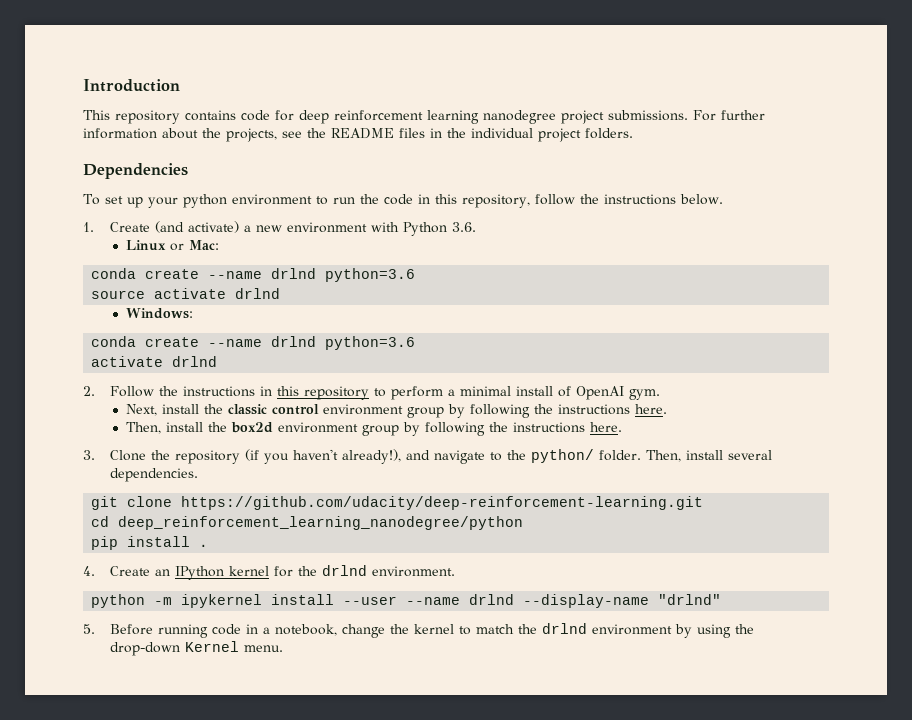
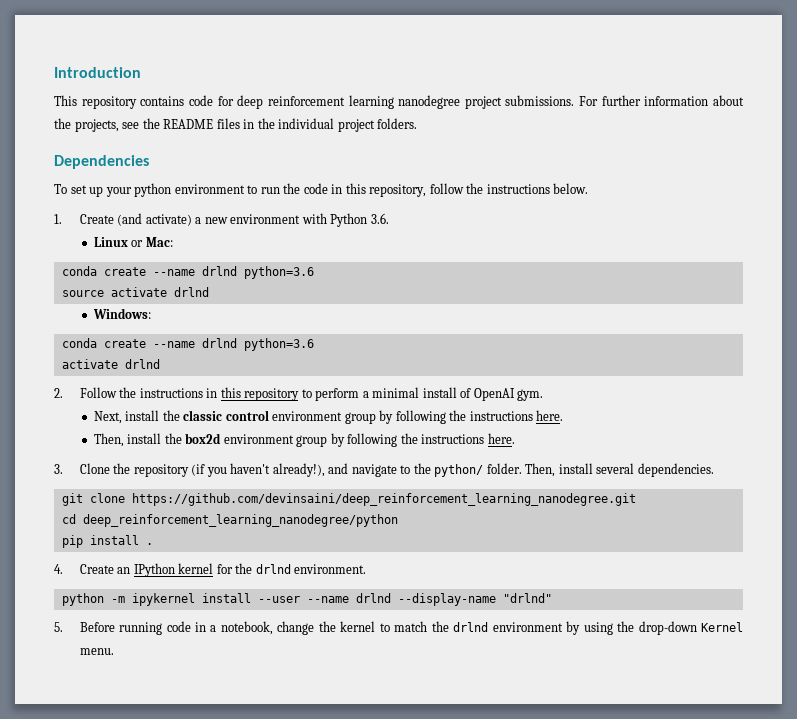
[181,496,704,510] https://github.com/udacity/deep-reinforcement-learning.git -> [131,493,636,506] https://github.com/devinsaini/deep_reinforcement_learning_nanodegree.git

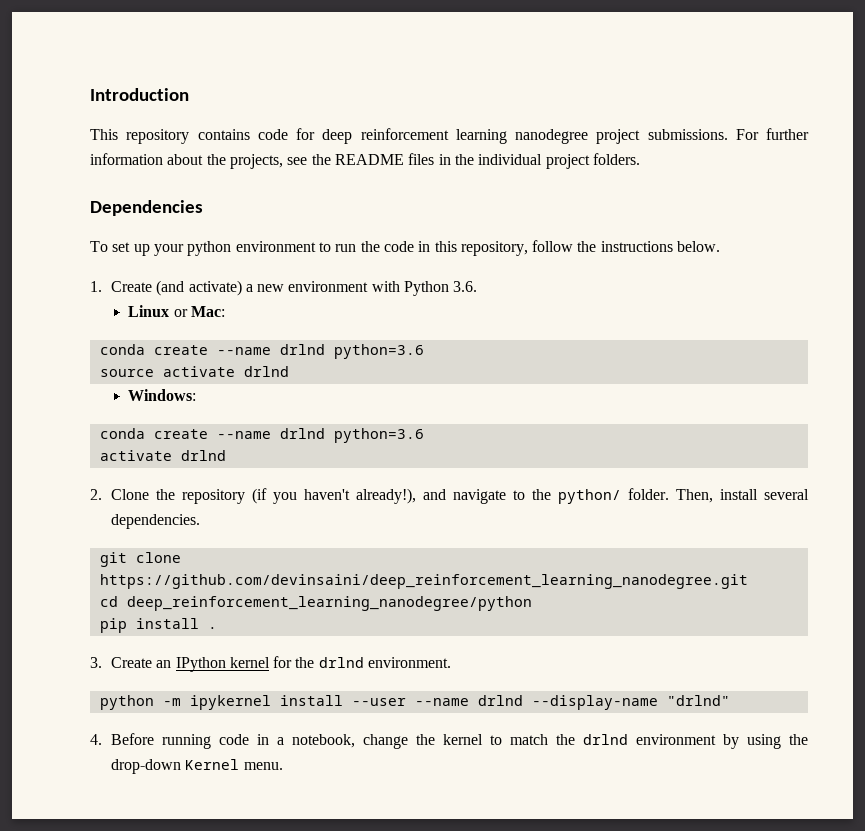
[79,387,544,401] [93,410,564,424] [93,433,515,447] [54,464,63,474] Follow the instructions in this repository to perform a minimal install of OpenAI gym. // Next, install the classic control environment group by following the instructions here. // Then, install the box2d environment group by following the instructions here. // 3. -> (102, 494) none
[54,564,63,574] 4. -> [90,657,102,668] 3.
[54,622,63,632] 5. -> [90,734,102,745] 4.

